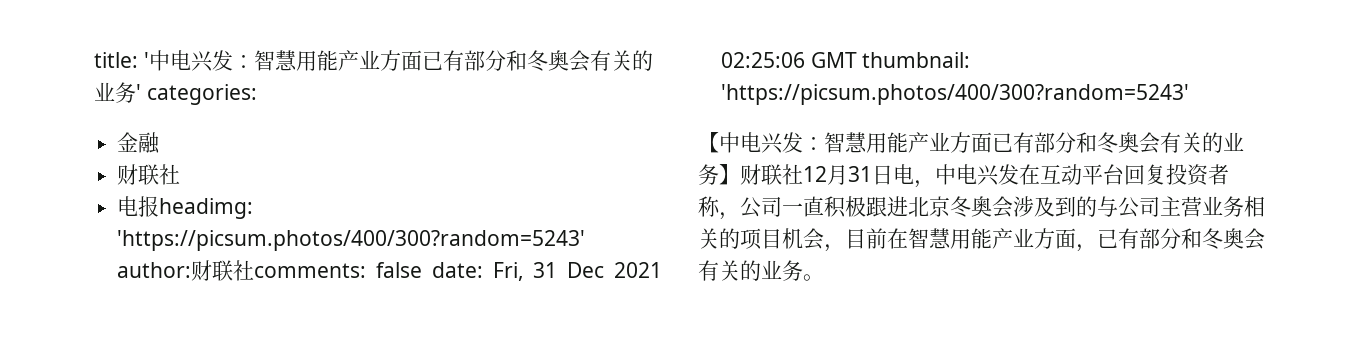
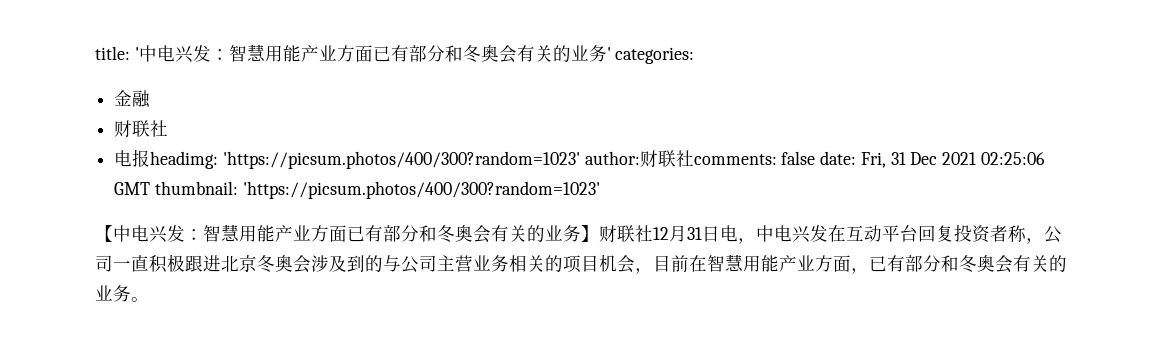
[117,230,586,251] 'https://picsum.photos/400/300?random=5243' -> [222,151,580,169] 'https://picsum.photos/400/300?random=1023'
[721,84,1190,105] 'https://picsum.photos/400/300?random=5243' -> [242,181,600,199] 'https://picsum.photos/400/300?random=1023'

